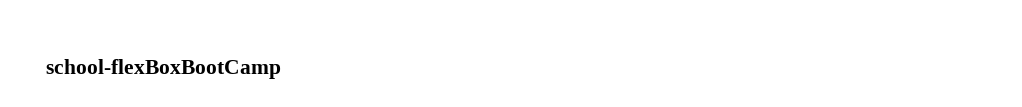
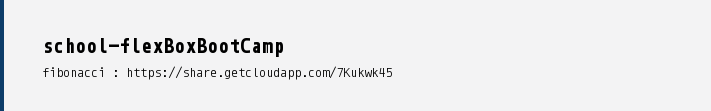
(281, 69) none -> [42,66,392,80] // fibonacci : https://share.getcloudapp.com/7Kukwk45

